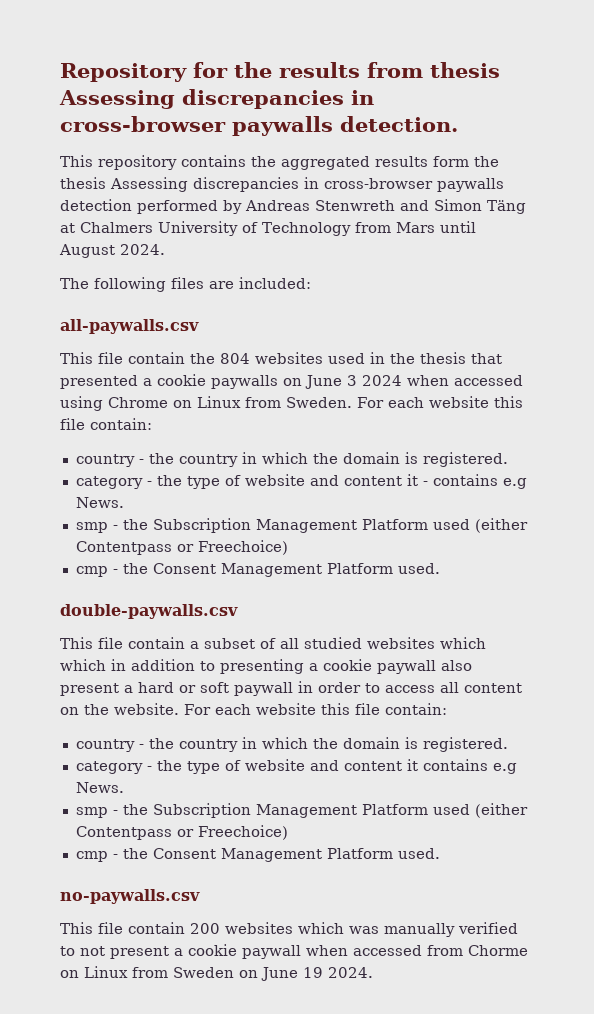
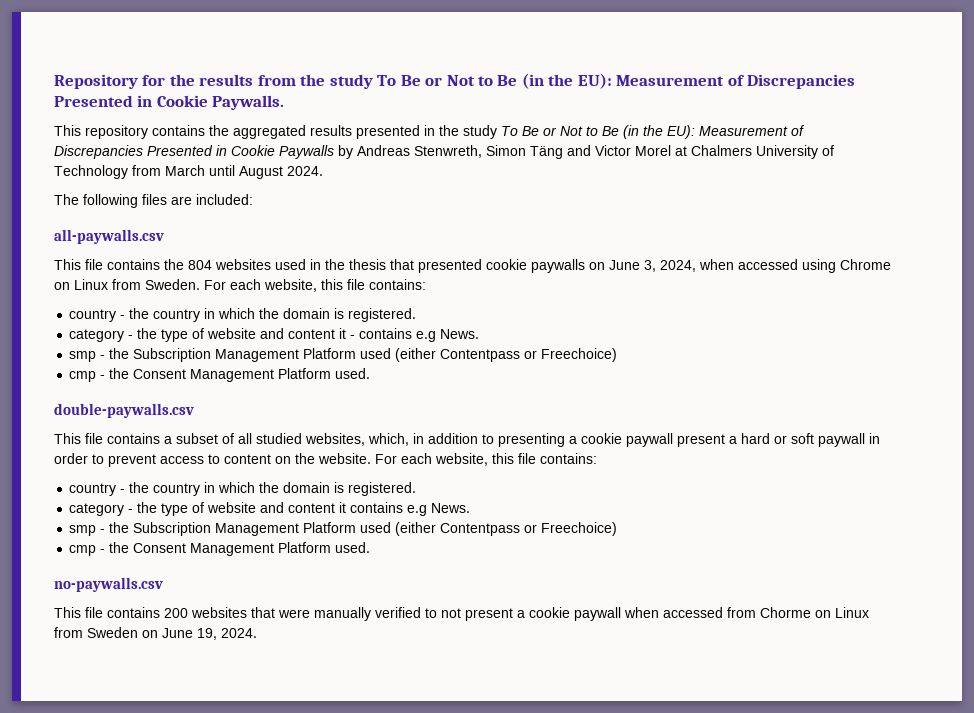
[430,62,500,78] [59,89,374,109] [60,116,458,136] thesis Assessing discrepancies in cross-browser paywalls detection. -> [300,73,856,89] [54,95,285,110] the study To Be or Not to Be (in the EU): Measurement of Discrepancies Presented in Cookie Paywalls.
[433,156,499,167] [60,177,504,192] [60,199,526,214] form the thesis Assessing discrepancies in cross-browser paywalls detection performed by Andreas Stenwreth and Simon Täng -> [356,125,805,139] [54,145,671,159] presented in the study To Be or Not to Be (in the EU): Measurement of Discrepancies Presented in Cookie Paywalls by Andreas Stenwreth, Simon Täng and Victor Morel
[395,222,435,233] Mars -> [165,165,205,176] March
[128,352,185,364] contain -> [107,259,160,270] contains
[143,378,152,386] a -> (482, 266) none
[347,375,402,386] 3 2024 -> [644,260,696,272] 3, 2024,
[429,396,523,408] [60,418,152,430] website this file contain: -> [264,279,426,292] website, this file contains:
[128,637,185,649] contain -> [107,433,160,444] contains
[367,637,486,649] [60,659,106,671] websites which which -> [305,433,409,446] websites, which,
[441,660,472,671] also -> (673, 440) none
[385,682,459,693] access all -> [108,454,220,467] prevent access to
[256,703,447,715] website this file contain: -> [435,453,597,466] website, this file contains:
[128,922,185,934] contain -> [107,607,160,618] contains
[298,922,379,934] which was -> [251,607,310,618] that were
[303,967,323,978] 19 -> [197,628,217,640] 19,

